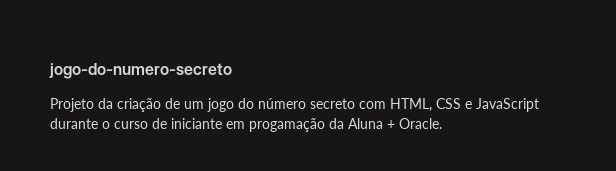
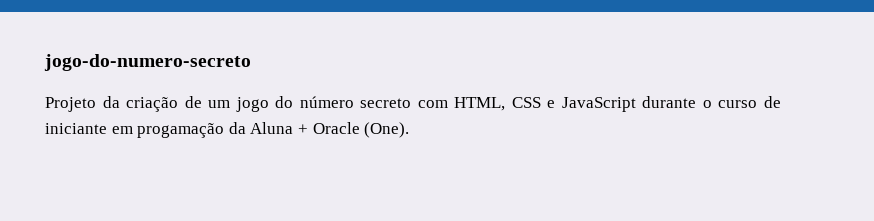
[399,118,442,129] Oracle. -> [312,122,410,138] Oracle (One).

